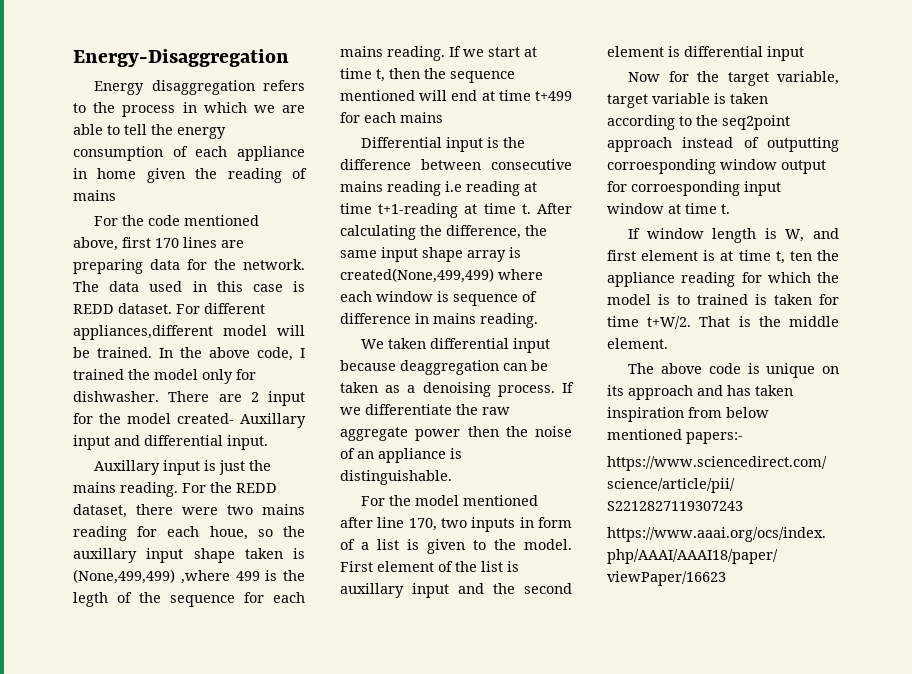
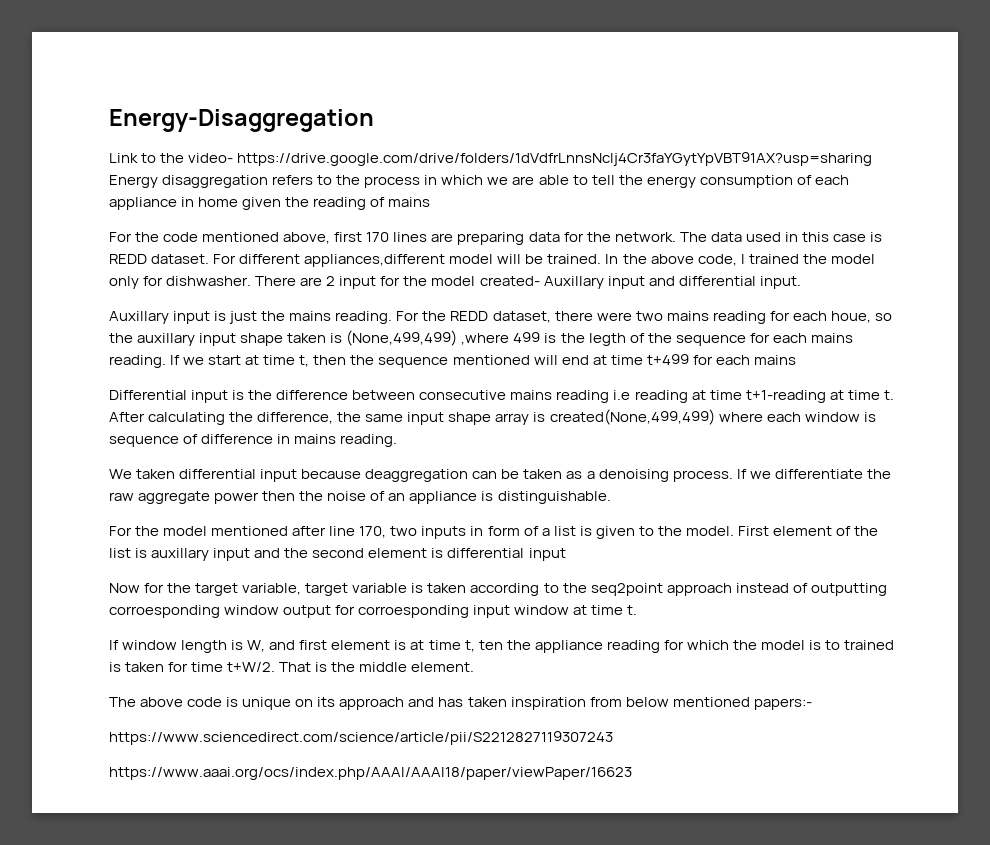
(289, 58) none -> [109,152,873,166] Link to the video- https://drive.google.com/drive/folders/1dVdfrLnnsNcIj4Cr3faYGytYpVBT91AX?usp=sharing

